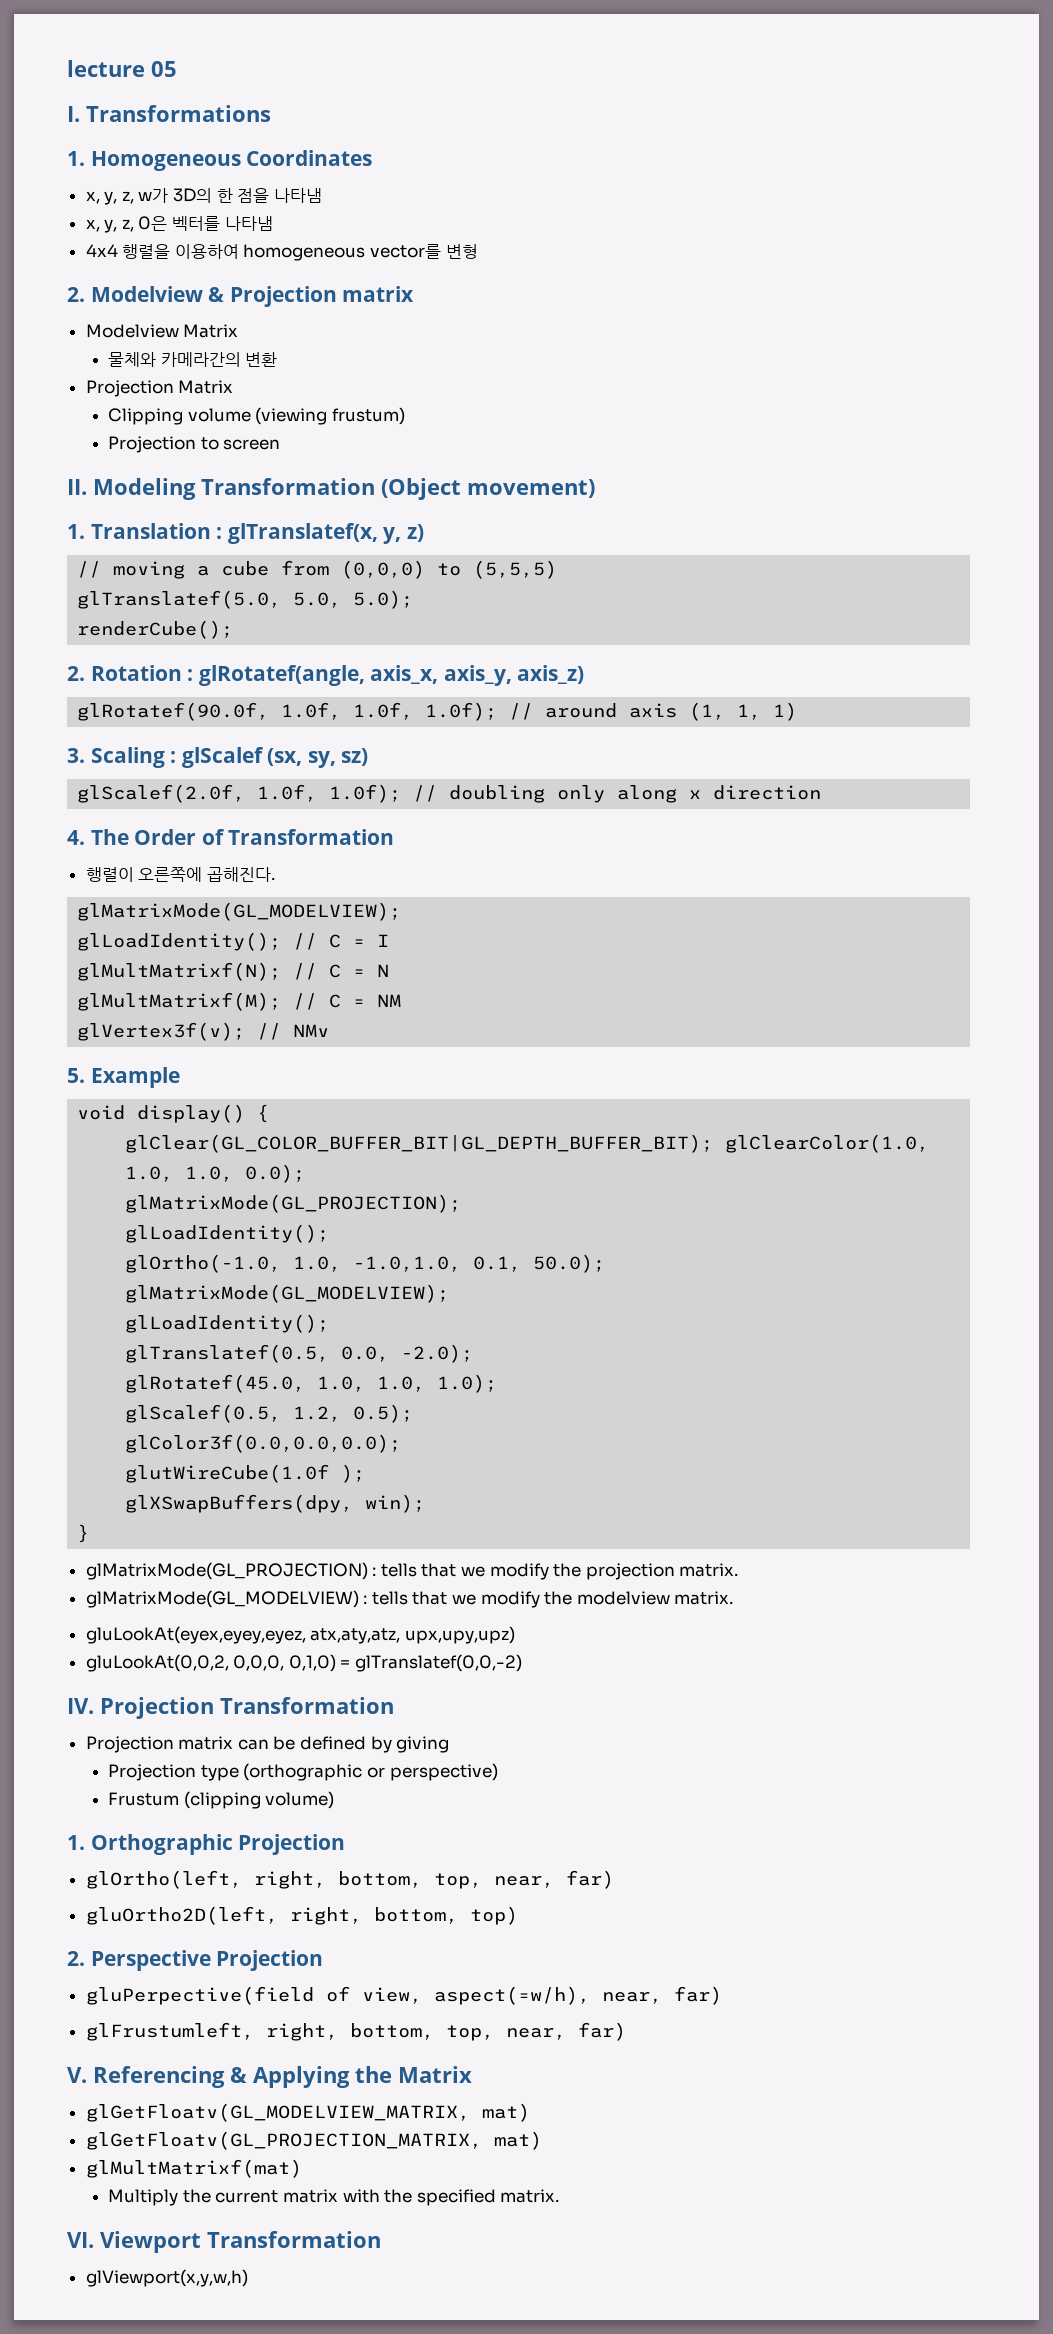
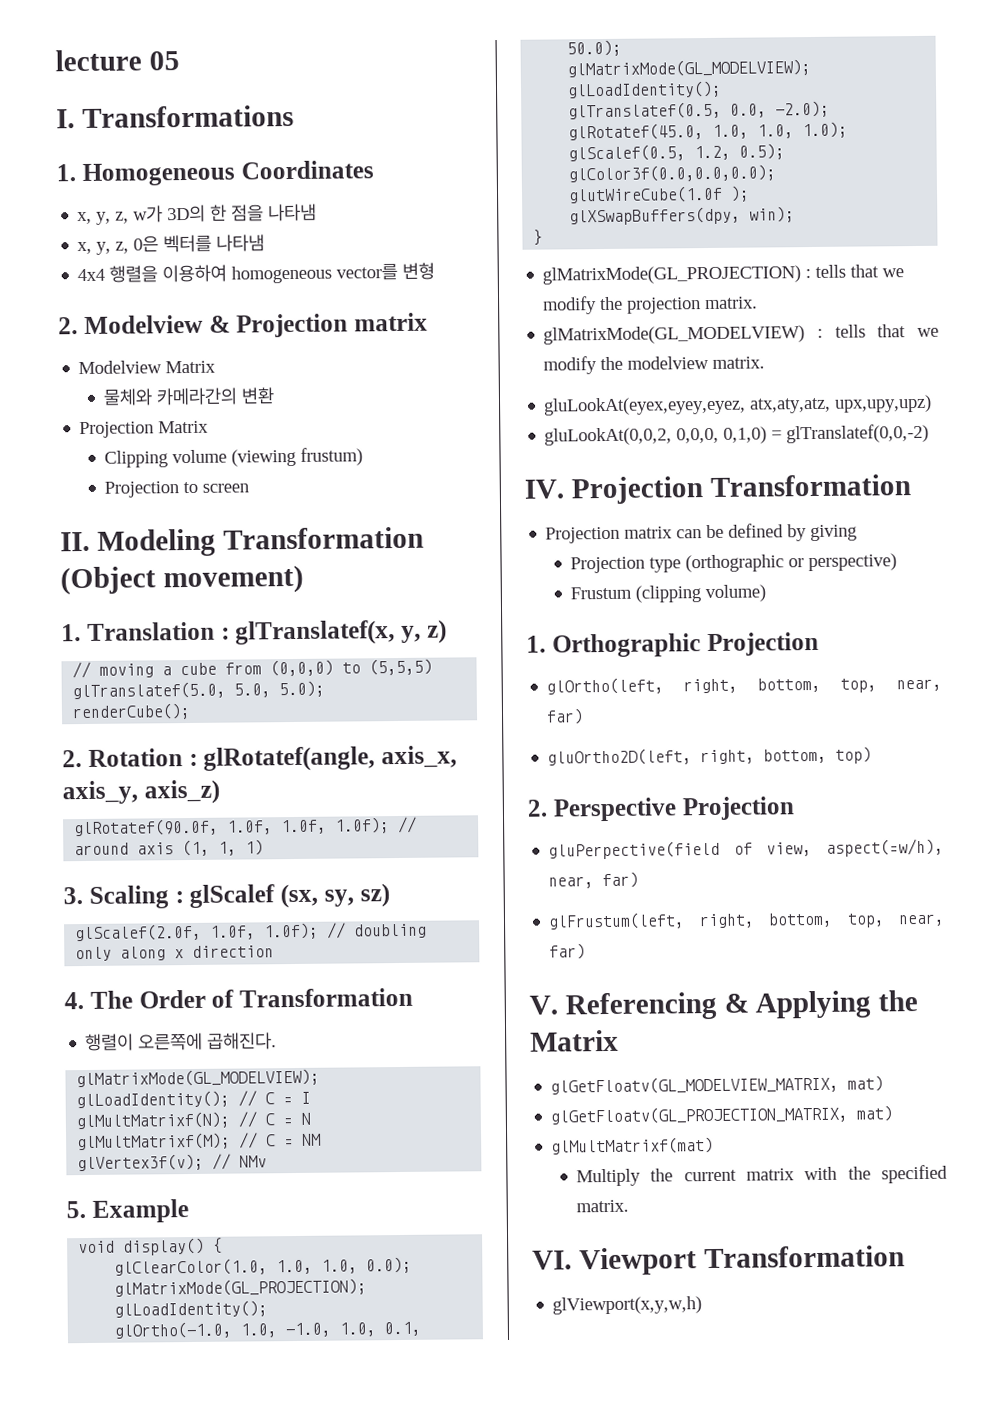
[125,1134,714,1153] glClear(GL_COLOR_BUFFER_BIT|GL_DEPTH_BUFFER_BIT); -> (224, 1245) none
[353,1256,462,1272] -1.0,1.0, -> [285,1322,377,1338] -1.0, 1.0,
[85,2022,254,2041] glFrustumleft, -> [548,912,686,930] glFrustum(left,

